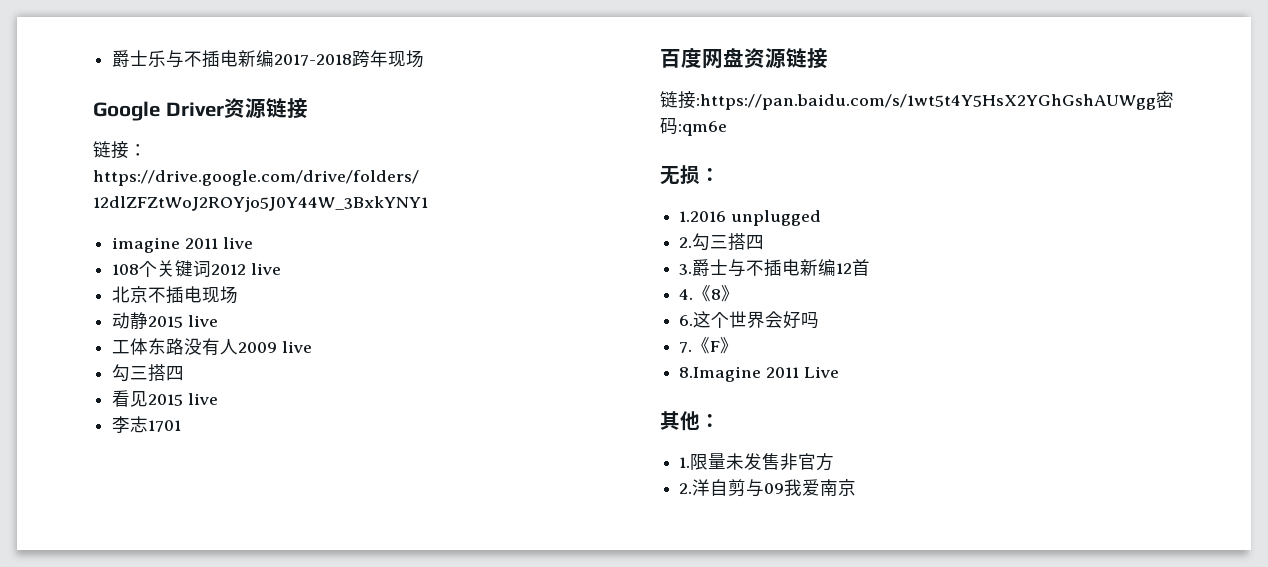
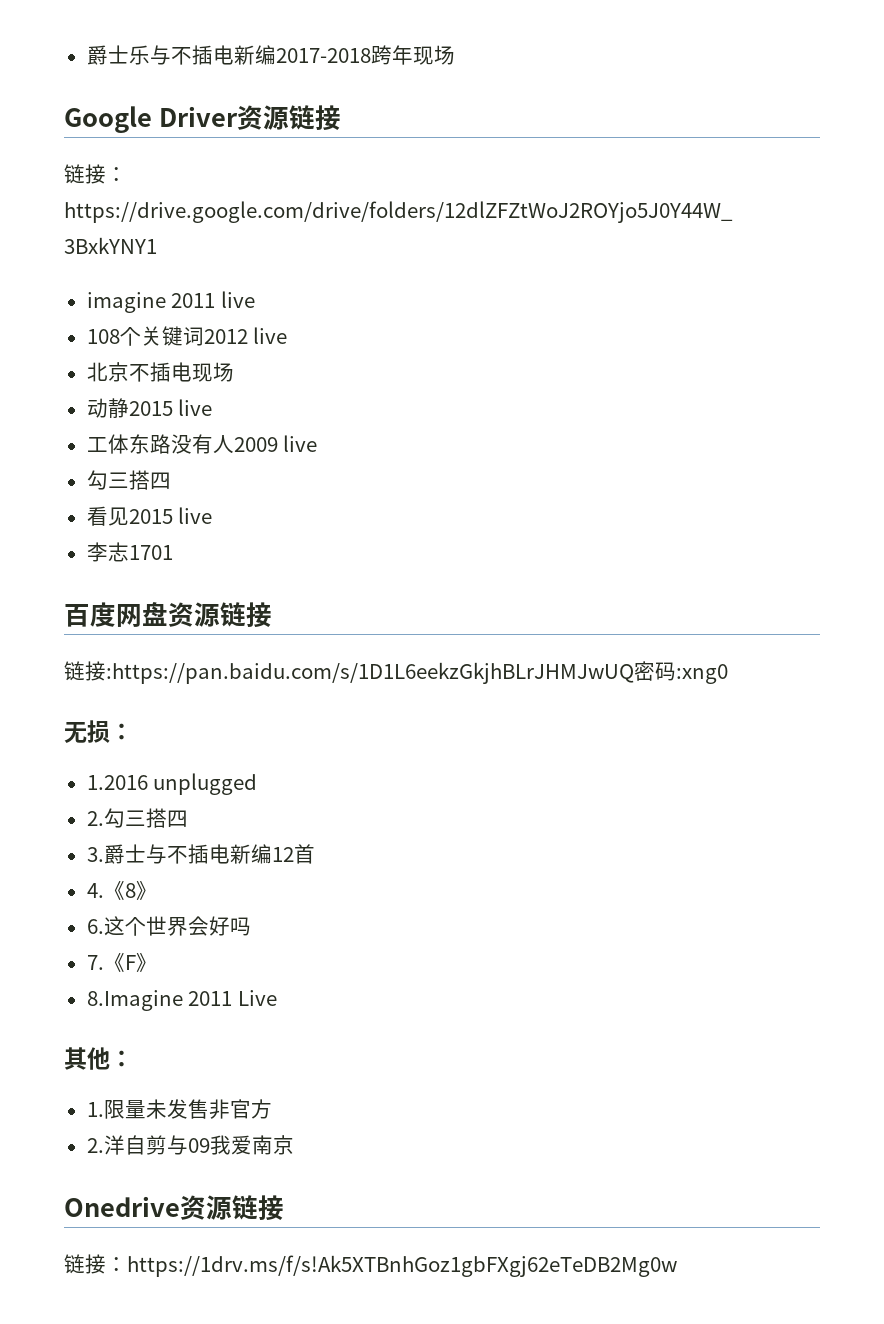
[696,91,1174,110] [660,117,727,136] :https://pan.baidu.com/s/1wt5t4Y5HsX2YGhGshAUWgg密码:qm6e -> [106,661,728,684] :https://pan.baidu.com/s/1D1L6eekzGkjhBLrJHMJwUQ密码:xng0
(857, 487) none -> [64,1195,284,1221] [64,1254,677,1277] // Onedrive资源链接 // 链接：https://1drv.ms/f/s!Ak5XTBnhGoz1gbFXgj62eTeDB2Mg0w

